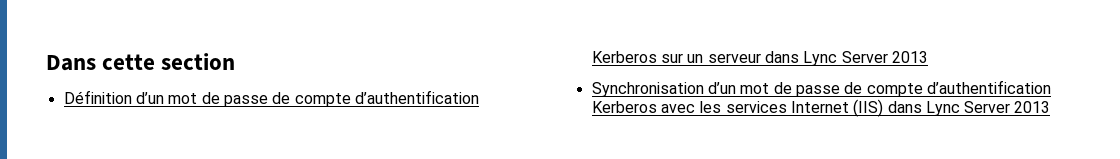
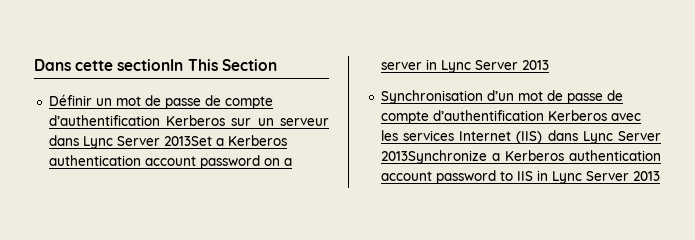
[161,53,236,70] [63,90,164,104] section // Définition d’un -> [117,59,277,71] [48,94,112,106] sectionIn This Section // Définir un
(888, 57) none -> [163,135,287,146] [48,155,292,169] [380,59,518,73] 2013Set a Kerberos authentication account password on a server in Lync Server
(1011, 107) none -> [380,150,661,164] [380,170,629,184] 2013Synchronize a Kerberos authentication account password to IIS in Lync Server

